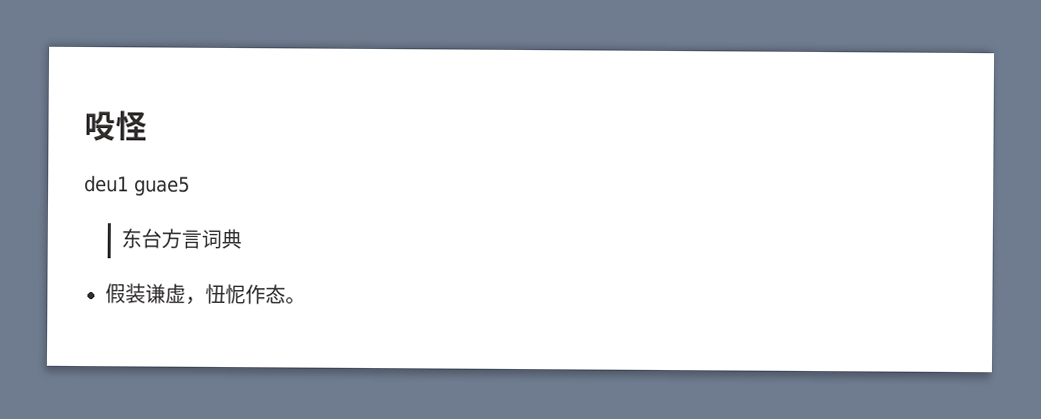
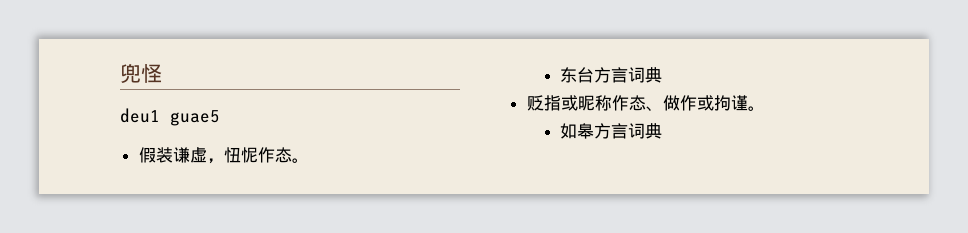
[84,111,116,142] 吺 -> [120,64,141,83] 兜
[120,228,242,250] // 东台方言词典 -> (220, 118) none
(306, 300) none -> [560,67,663,83] [526,95,765,111] [560,123,663,139] // 东台方言词典 // 贬指或昵称作态、做作或拘谨。 // 如皋方言词典

